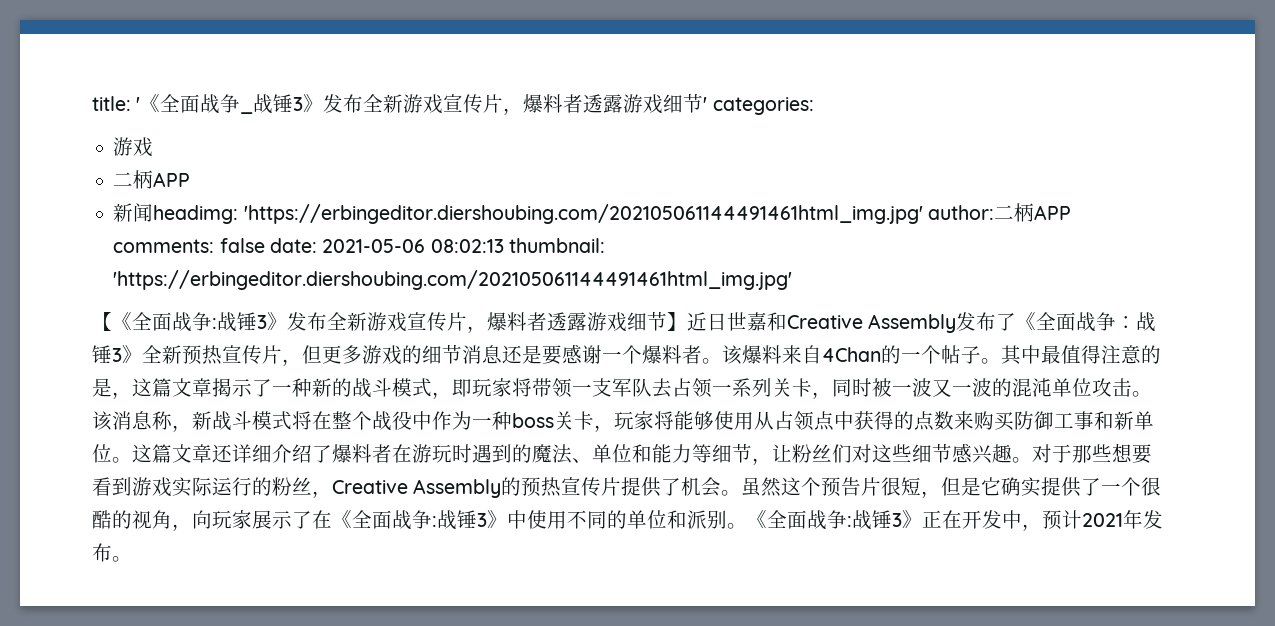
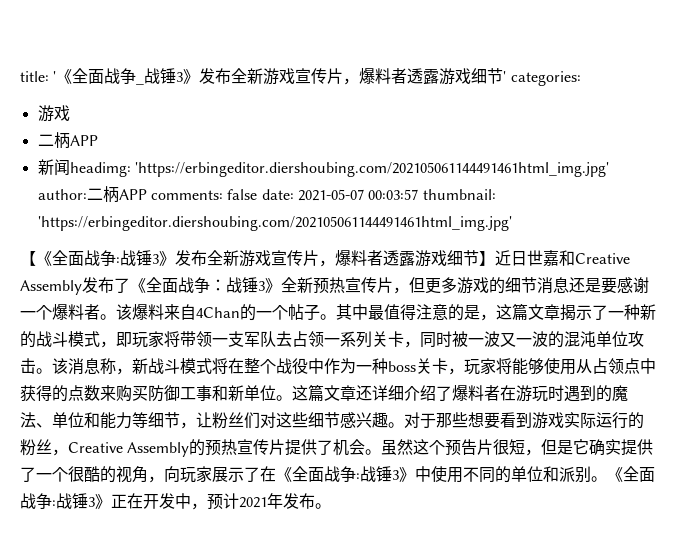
[322,239,504,253] 2021-05-06 08:02:13 -> [297,189,419,201] 2021-05-07 00:03:57

